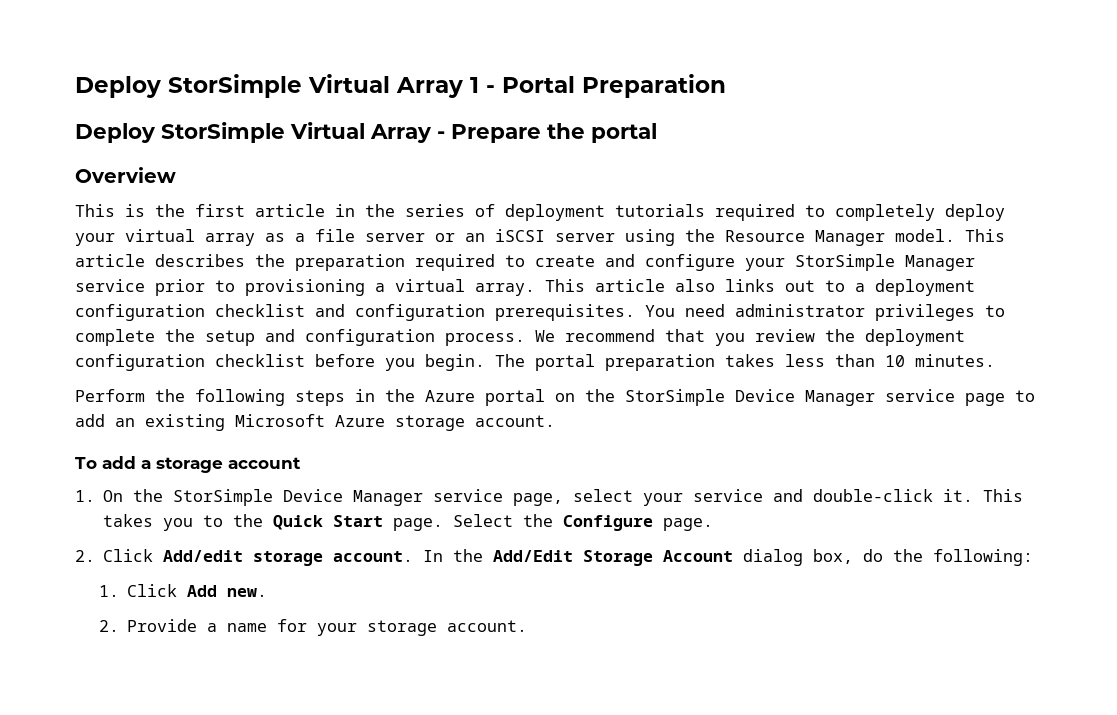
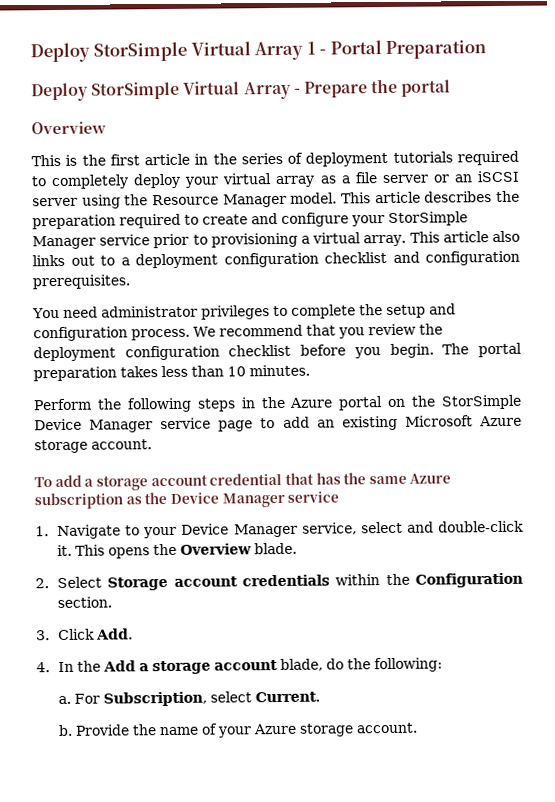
(635, 312) none -> (130, 282) //
[75,489,1024,506] [103,514,714,531] [75,549,1034,566] [99,584,268,597] [99,619,358,636] // 1. On the StorSimple Device Manager service page, select your service and double-click it. This takes you to the Quick Start page. Select the Configure page. // 2. Click Add/edit storage account. In the Add/Edit Storage Account dialog box, do the following: // 1. Click Add new. // 2. Provide a name for your -> [209,472,452,486] [34,491,340,510] [35,520,524,540] [57,542,298,559] [35,572,523,591] [57,596,113,609] [36,628,134,641] [36,657,444,675] [58,691,321,707] [58,723,298,738] credential that has the same Azure subscription as the Device Manager service // 1. Navigate to your Device Manager service, select and double-click it. This opens the Overview blade. // 2. Select Storage account credentials within the Configuration section. // 3. Click Add. // 4. In the Add a storage account blade, do the following: // a. For Subscription, select Current. // b. Provide the name of your Azure

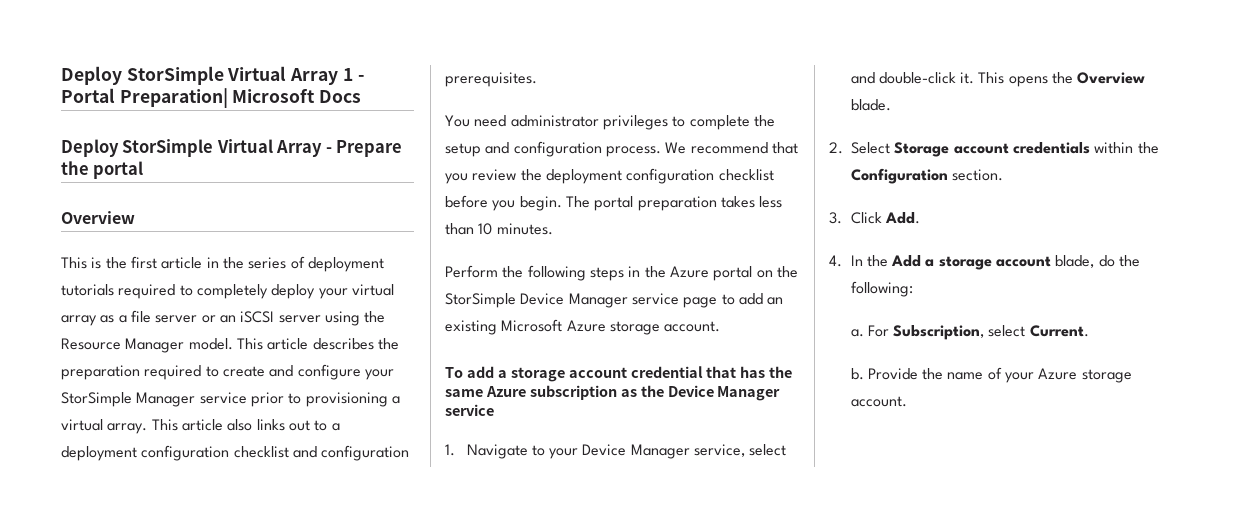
[385,40,487,60] Preparation -> [119,88,362,108] Preparation| Microsoft Docs

